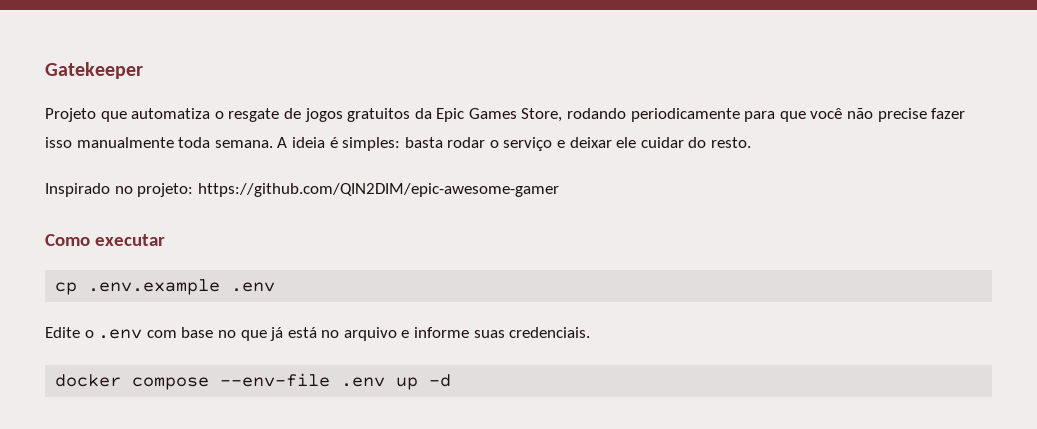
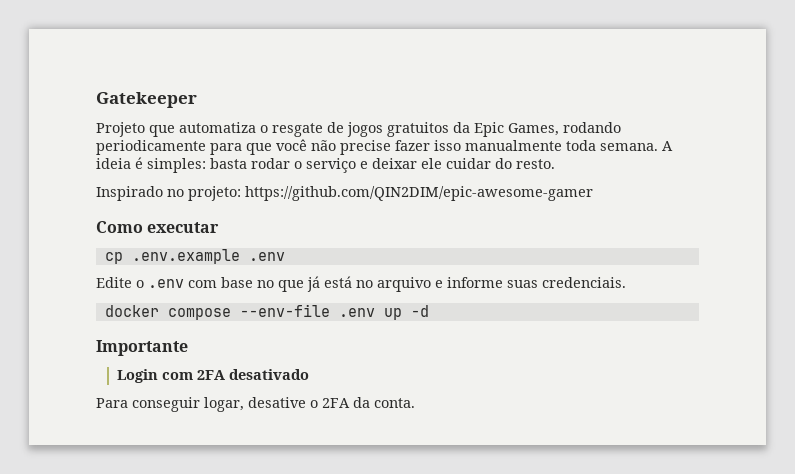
[468,108,563,122] Games Store, -> [508,123,559,136] Games,
(452, 380) none -> [96,340,188,356] [116,369,309,383] [96,397,415,412] // Importante // Login com 2FA desativado // Para conseguir logar, desative o 2FA da conta.

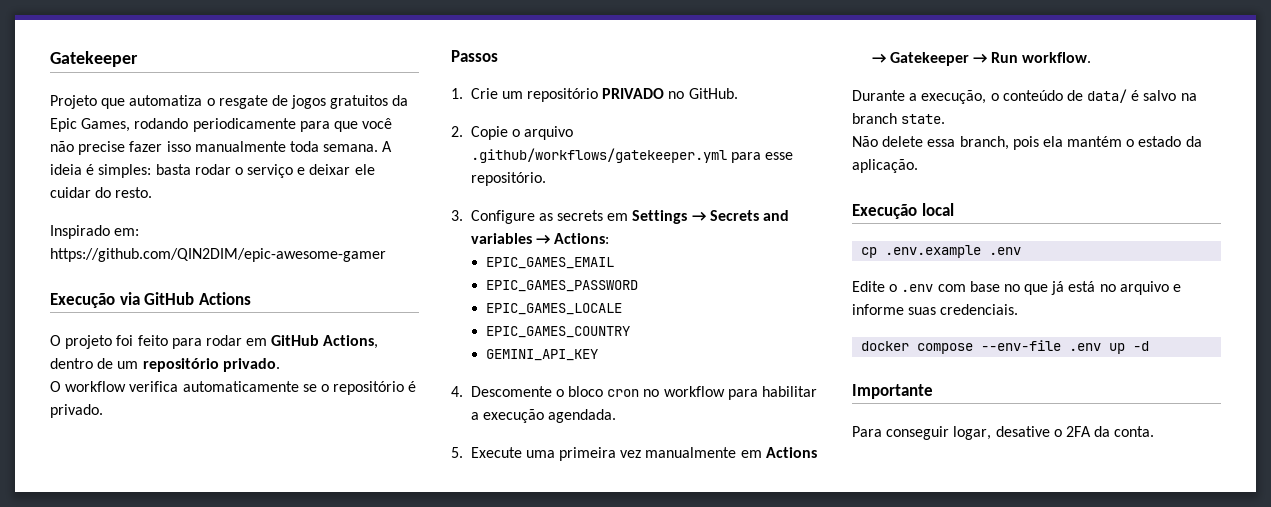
[167,186,241,201] no projeto: -> [114,228,140,236] em:
[96,221,220,233] Como executar -> [50,292,251,308] [50,335,379,349] [50,358,280,372] [50,381,417,395] [50,404,103,418] [451,50,498,62] [451,88,738,102] [451,126,574,140] [470,148,794,163] [470,172,546,186] [451,210,790,224] [470,233,610,244] [485,257,614,269] [485,280,638,292] [485,303,622,315] [485,326,630,338] [485,349,598,361] [451,386,818,400] [470,409,617,423] [451,447,817,461] [871,52,1092,66] [852,89,1197,104] [852,113,946,124] [852,136,1202,150] [852,159,918,173] [852,203,954,219] Execução via GitHub Actions // O projeto foi feito para rodar em GitHub Actions, dentro de um repositório privado. // O workflow verifica automaticamente se o repositório é privado. // Passos // 1. Crie um repositório PRIVADO no GitHub. // 2. Copie o arquivo .github/workflows/gatekeeper.yml para esse repositório. // 3. Configure as secrets em Settings → Secrets and variables → Actions: // EPIC_GAMES_EMAIL // EPIC_GAMES_PASSWORD // EPIC_GAMES_LOCALE // EPIC_GAMES_COUNTRY // GEMINI_API_KEY // 4. Descomente o bloco cron no workflow para habilitar a execução agendada. // 5. Execute uma primeira vez manualmente em Actions → Gatekeeper → Run workflow. // Durante a execução, o conteúdo de data/ é salvo na branch state. // Não delete essa branch, pois ela mantém o estado da aplicação. // Execução local
[116,369,309,383] // Login com 2FA desativado -> (933, 391) none

